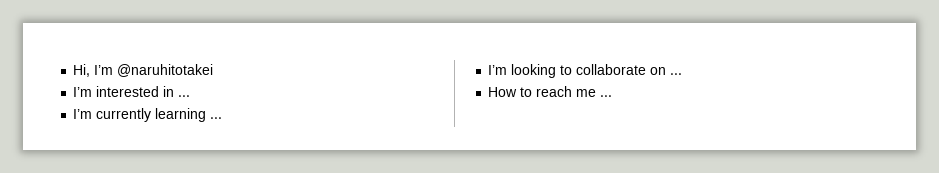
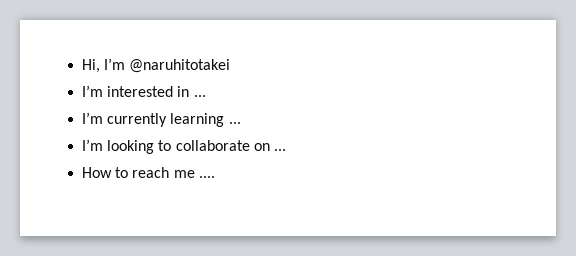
[600,95,613,97] ... -> [198,176,215,178] ....

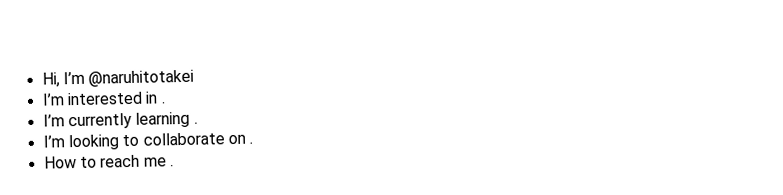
[193,95,206,97] ... -> [161,101,166,104] .
[228,122,241,124] ... -> [193,121,198,124] .
[273,149,286,151] ... -> [249,141,254,144] .
[198,176,215,178] .... -> [169,164,174,167] .

